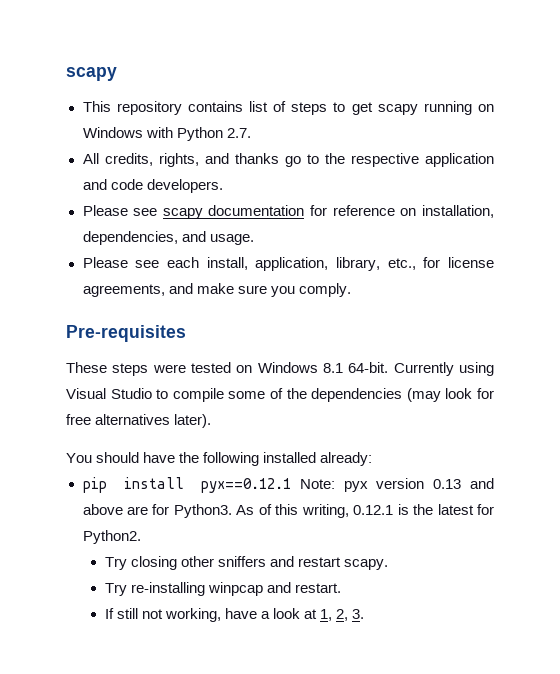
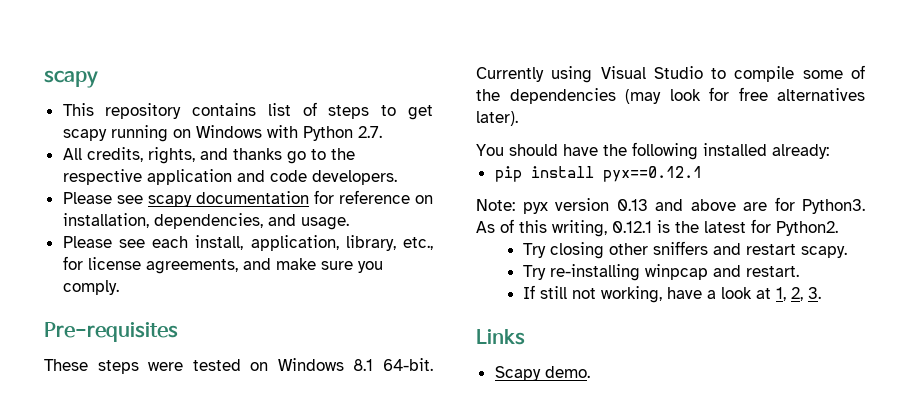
(292, 485) none -> (702, 174) //
(365, 614) none -> [476,329,525,345] [494,366,590,381] // Links // Scapy demo.

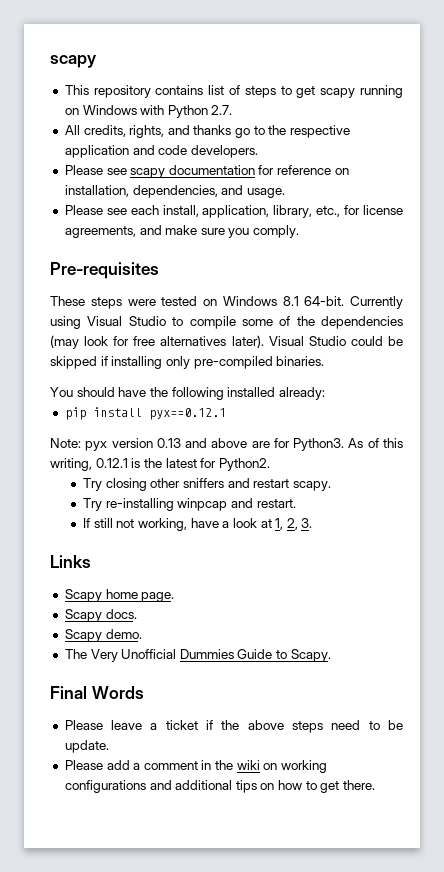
(518, 118) none -> [268,336,403,346] [50,356,325,369] Visual Studio could be skipped if installing only pre-compiled binaries.
[544,366,590,378] demo. -> [105,589,175,602] [64,609,137,622] [64,629,142,642] [64,649,331,662] [50,686,144,699] [64,720,403,733] [64,740,109,753] [64,760,328,773] [64,780,376,793] home page. // Scapy docs. // Scapy demo. // The Very Unofficial Dummies Guide to Scapy. // Final Words // Please leave a ticket if the above steps need to be update. // Please add a comment in the wiki on working configurations and additional tips on how to get there.

